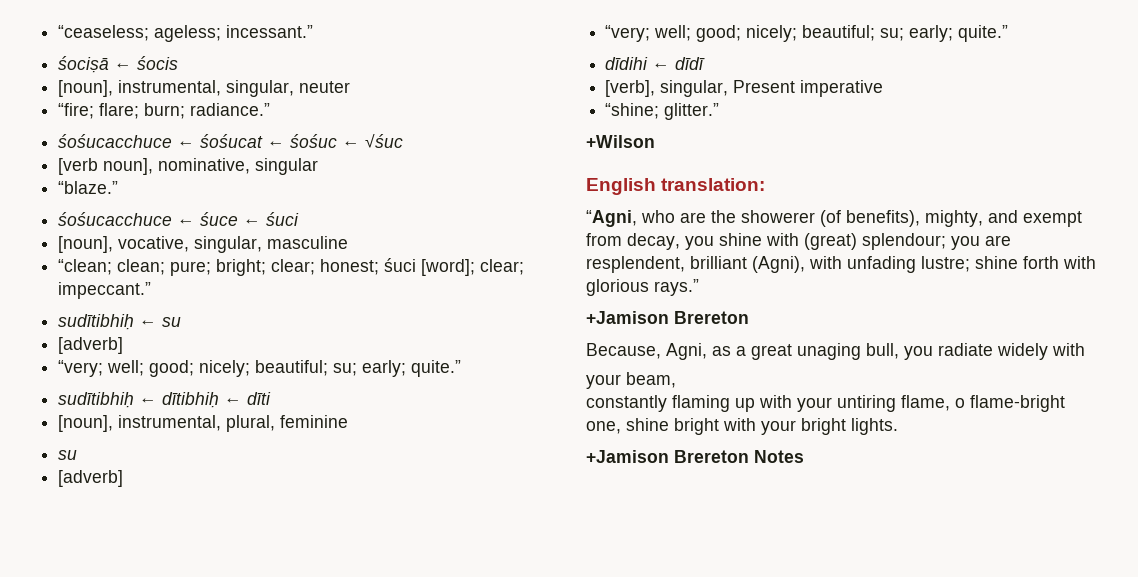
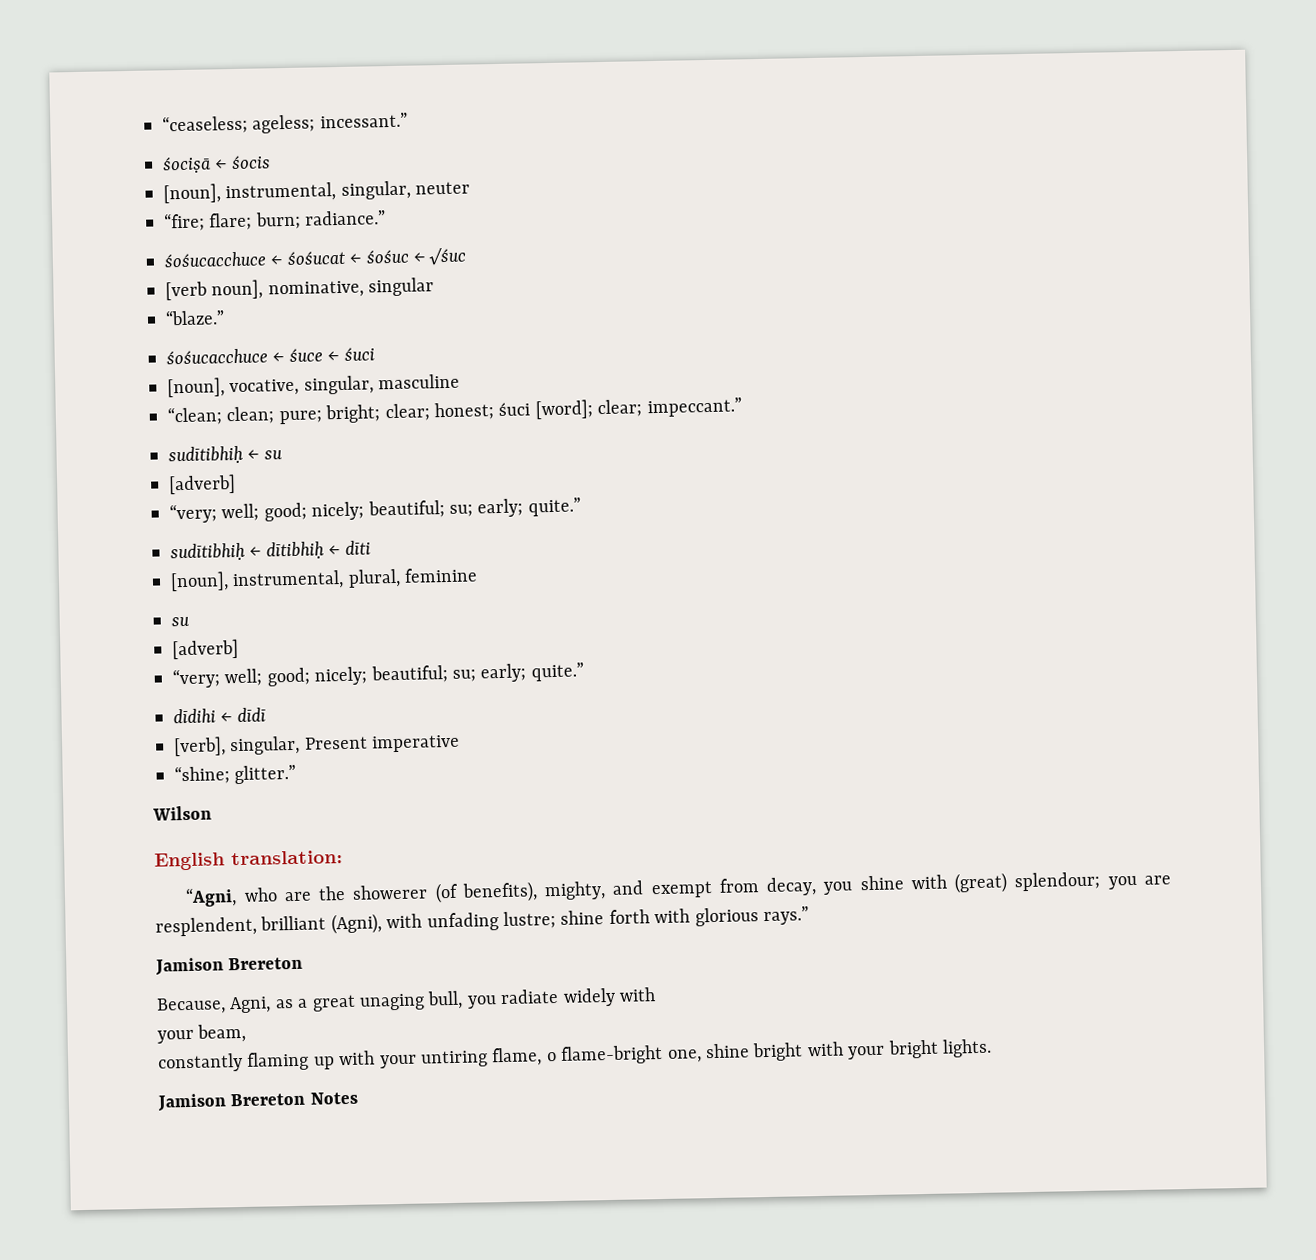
[586,135,655,148] +Wilson -> [152,805,212,821] Wilson
[586,311,669,324] +Jamison -> [155,957,224,976] Jamison
[586,450,669,463] +Jamison -> [157,1093,227,1112] Jamison

